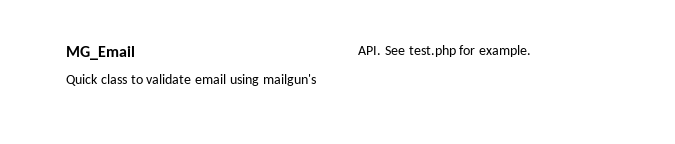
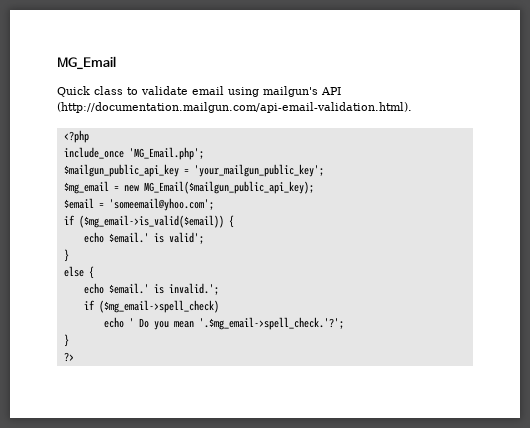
[358,45,532,57] API. See test.php for example. -> [321,87,341,95] [57,102,412,113] [63,130,89,143] [63,147,204,160] [63,164,324,177] [63,181,314,194] [63,198,214,211] [63,215,234,228] [83,232,204,244] [63,249,69,262] [63,266,94,279] [83,283,219,295] [83,300,219,313] [103,317,344,330] [63,334,69,347] [63,352,74,362] API (http://documentation.mailgun.com/api-email-validation.html). // <?php // include_once 'MG_Email.php'; // $mailgun_public_api_key = 'your_mailgun_public_key'; // $mg_email = new MG_Email($mailgun_public_api_key); // $email = 'someemail@yhoo.com'; // if ($mg_email->is_valid($email)) { // echo $email.' is valid'; // } // else { // echo $email.' is invalid.'; // if ($mg_email->spell_check) // echo ' Do you mean '.$mg_email->spell_check.'?'; // } // ?>

